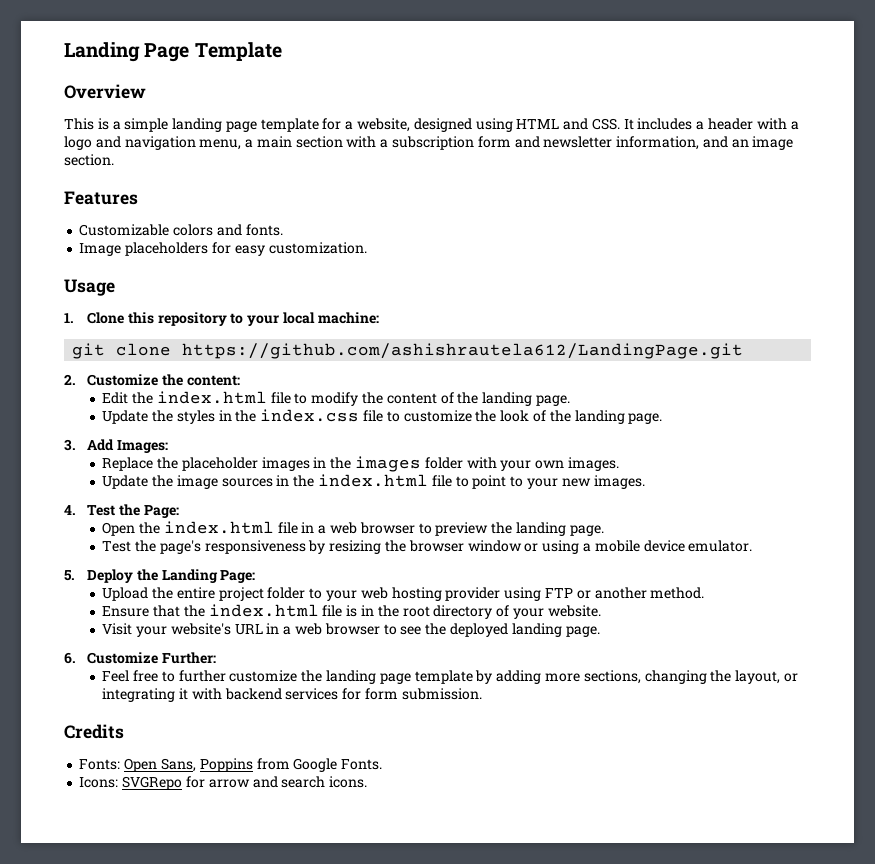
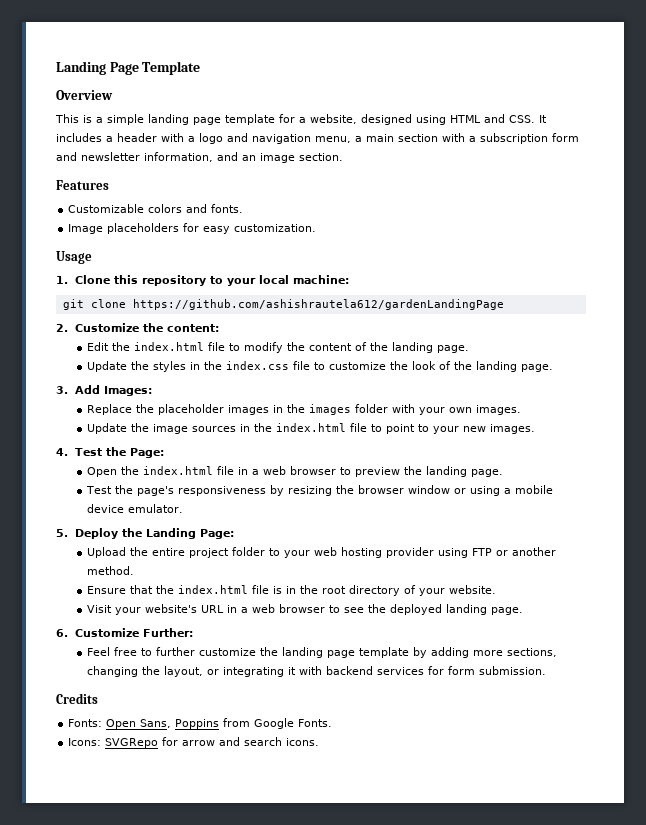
[182,343,744,359] https://github.com/ashishrautela612/LandingPage.git -> [132,299,504,310] https://github.com/ashishrautela612/gardenLandingPage

